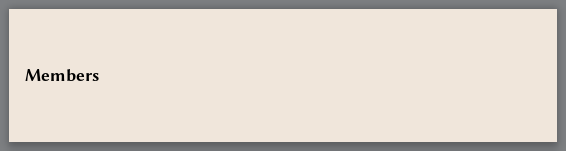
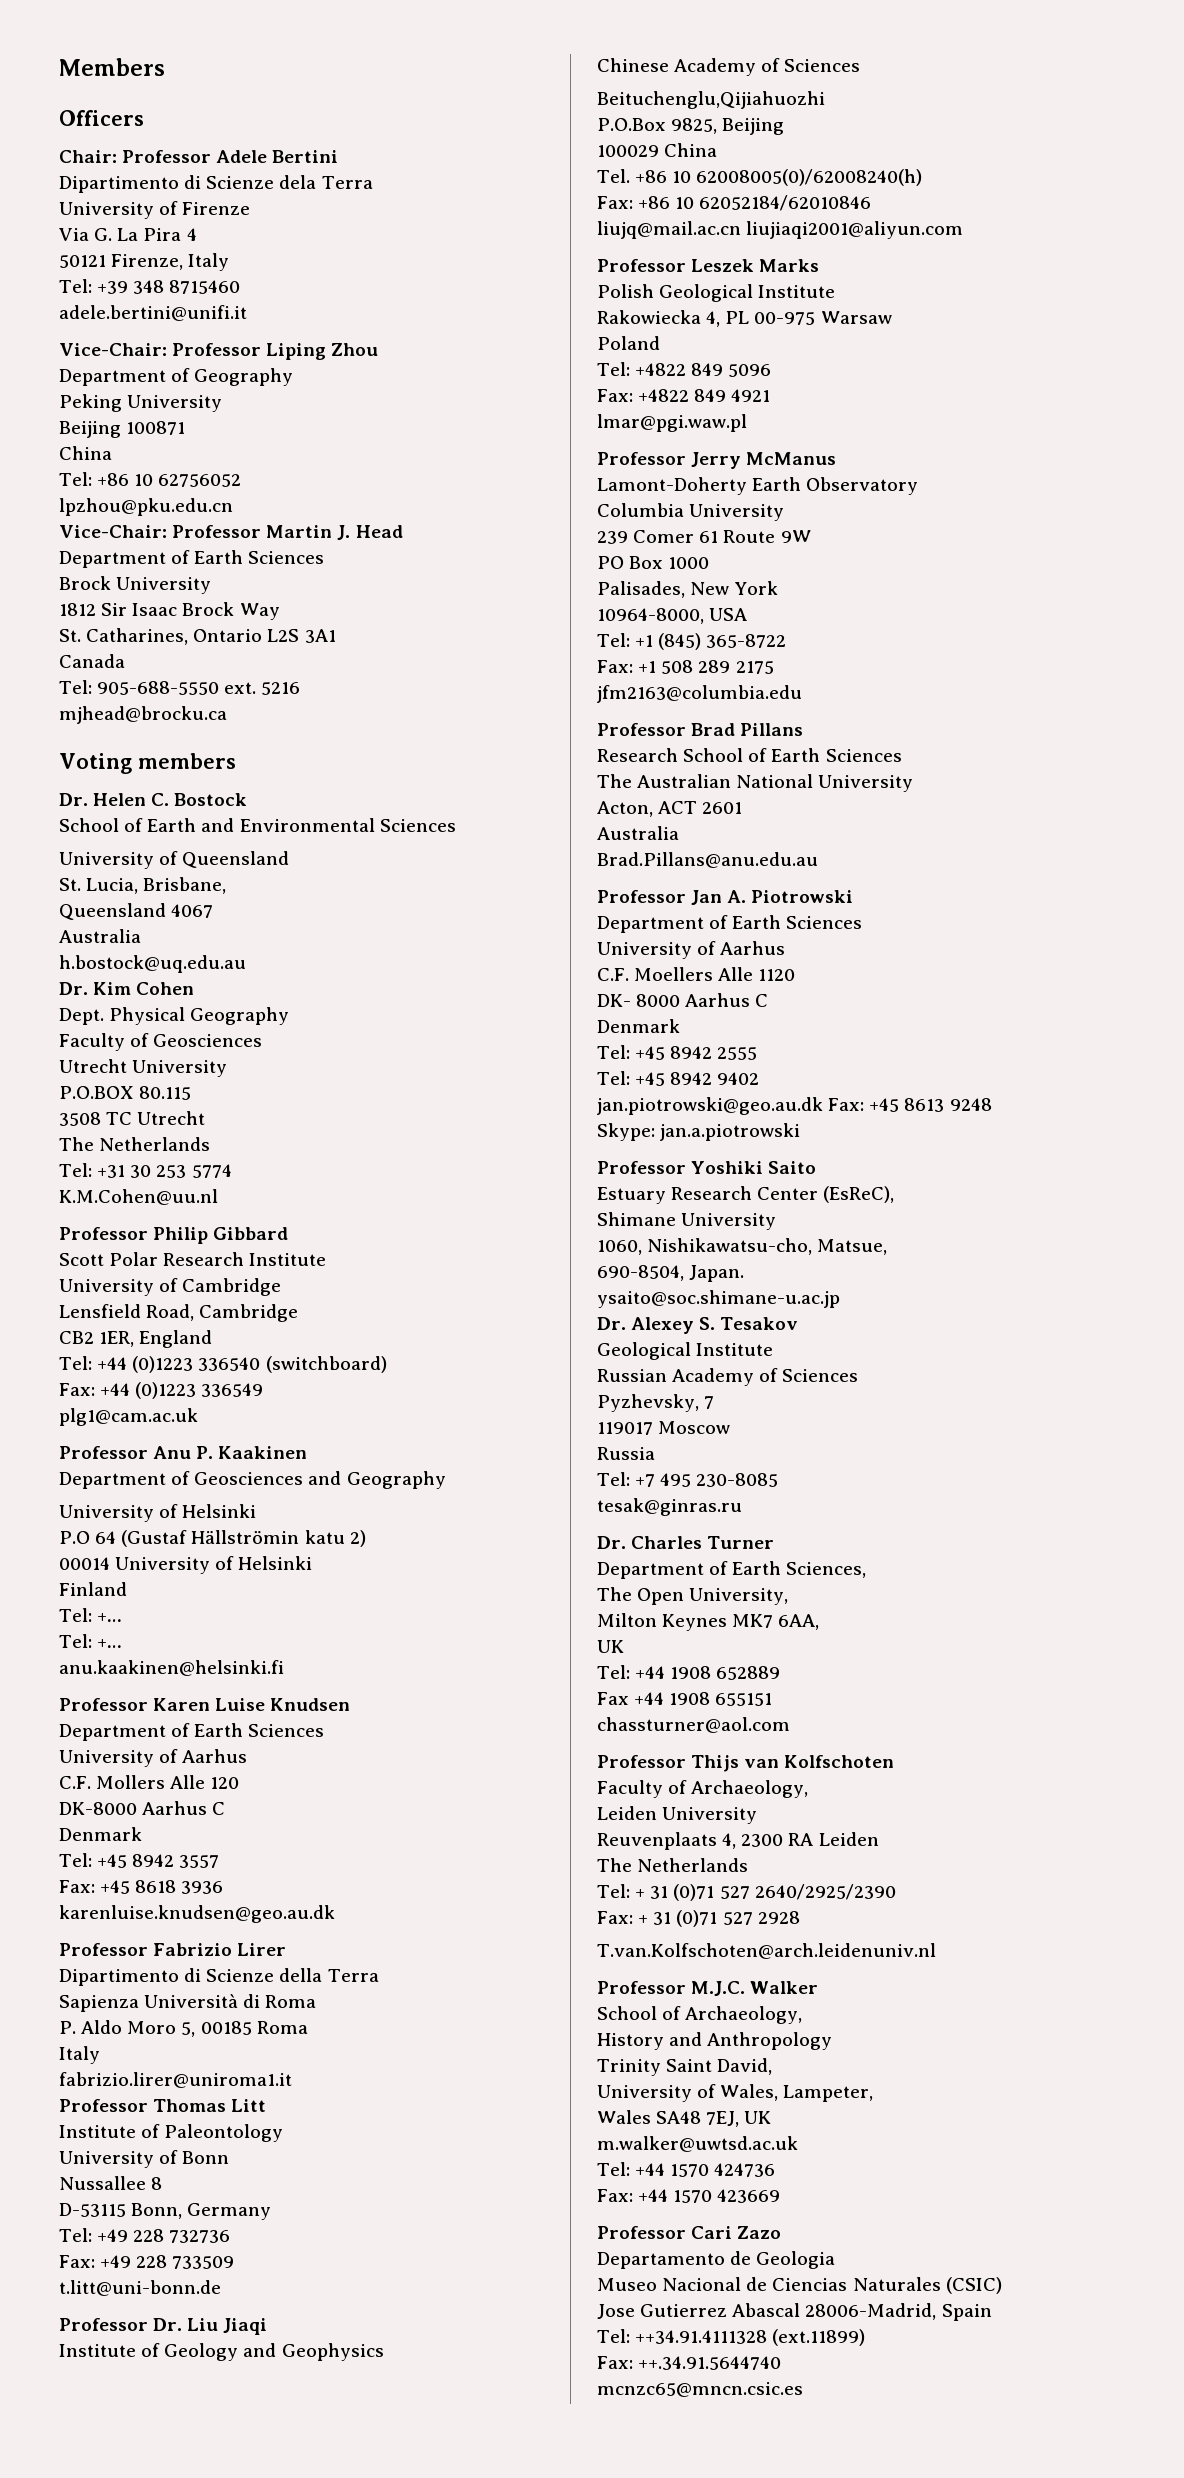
(99, 75) none -> [59,110,144,126] [59,150,339,163] [59,175,373,193] [59,201,251,219] [59,228,197,241] [59,253,230,271] [59,279,241,294] [59,305,247,321] [59,343,379,360] [59,368,294,386] [59,394,223,412] [59,421,186,438] [59,446,112,460] [59,472,242,487] [59,498,233,516] [59,525,403,540] [59,550,325,568] [59,576,212,594] [59,602,280,620] [59,628,336,645] [59,654,125,668] [59,680,301,695] [59,706,227,724] [59,753,236,774] [59,793,248,806] [59,818,456,832] [59,851,290,869] [59,877,227,894] [59,903,214,920] [59,929,141,943] [59,955,246,973] [59,982,195,995] [59,1007,290,1025] [59,1033,263,1051] [59,1059,228,1077] [59,1086,192,1100] [59,1111,206,1126] [59,1137,211,1151] [59,1163,232,1178] [59,1189,218,1205] [59,1227,289,1244] [59,1252,327,1266] [59,1278,282,1296] [59,1304,299,1322] [59,1330,213,1348] [59,1356,387,1373] [59,1382,264,1399] [59,1408,198,1426] [59,1446,308,1459] [59,1471,446,1489] [59,1504,257,1522] [59,1530,366,1547] [59,1556,313,1574] [59,1582,127,1596] [59,1608,123,1622] [59,1634,123,1648] [59,1660,284,1676] [59,1698,351,1711] [59,1723,325,1741] [59,1749,248,1767] [59,1775,240,1789] [59,1801,226,1815] [59,1827,142,1841] [59,1853,220,1868] [59,1880,224,1894] [59,1905,335,1923] [59,1943,287,1956] [59,1968,379,1986] [59,1994,317,2012] [59,2020,308,2037] [59,2046,100,2064] [59,2072,292,2088] [59,2099,267,2112] [59,2124,284,2142] [59,2150,230,2168] [59,2176,163,2190] [59,2203,272,2220] [59,2228,231,2243] [59,2255,235,2269] [59,2280,221,2296] [59,2318,268,2335] [59,2343,384,2361] [597,58,861,76] [597,91,825,109] [597,118,785,135] [597,143,718,157] [597,169,923,186] [597,195,872,211] [597,221,964,239] [597,259,820,272] [597,284,836,302] [597,310,892,327] [597,336,660,350] [597,362,772,377] [597,389,771,402] [597,414,747,432] [597,452,837,469] [597,477,919,495] [597,503,785,521] [597,530,811,544] [597,556,710,569] [597,581,779,598] [597,608,748,624] [597,633,787,650] [597,660,774,674] [597,685,802,703] [597,723,804,736] [597,748,902,762] [597,774,914,792] [597,801,743,817] [597,826,679,840] [597,852,818,868] [597,890,854,905] [597,915,863,933] [597,941,786,959] [597,967,796,981] [597,993,769,1007] [597,1019,680,1033] [597,1045,758,1060] [597,1071,760,1086] [597,1097,992,1115] [597,1123,801,1141] [597,1161,817,1174] [597,1186,895,1204] [597,1212,777,1230] [597,1238,888,1255] [597,1265,745,1282] [597,1290,840,1308] [597,1317,799,1334] [597,1342,774,1360] [597,1368,859,1386] [597,1394,715,1412] [597,1421,731,1435] [597,1447,655,1460] [597,1472,779,1487] [597,1498,742,1516] [597,1536,775,1549] [597,1561,867,1579] [597,1587,789,1605] [597,1613,820,1631] [597,1640,624,1653] [597,1665,781,1680] [597,1692,773,1706] [597,1717,790,1733] [597,1755,895,1772] [597,1780,809,1798] [597,1806,758,1824] [597,1832,879,1850] [597,1858,749,1872] [597,1884,896,1901] [597,1910,800,1927] [597,1943,936,1959] [597,1981,819,1996] [597,2006,803,2024] [597,2032,833,2050] [597,2058,773,2076] [597,2084,874,2102] [597,2110,772,2127] [597,2136,798,2152] [597,2162,776,2177] [597,2189,781,2203] [597,2226,782,2239] [597,2251,836,2269] [597,2277,1002,2294] [597,2303,992,2321] [597,2329,866,2346] [597,2356,782,2370] [597,2382,803,2397] // Officers // Chair: Professor Adele Bertini // Dipartimento di Scienze dela Terra // University of Firenze // Via G. La Pira 4 // 50121 Firenze, Italy // Tel: +39 348 8715460 // adele.bertini@unifi.it // Vice-Chair: Professor Liping Zhou // Department of Geography // Peking University // Beijing 100871 // China // Tel: +86 10 62756052 // lpzhou@pku.edu.cn // Vice-Chair: Professor Martin J. Head // Department of Earth Sciences // Brock University // 1812 Sir Isaac Brock Way // St. Catharines, Ontario L2S 3A1 // Canada // Tel: 905-688-5550 ext. 5216 // mjhead@brocku.ca // Voting members // Dr. Helen C. Bostock // School of Earth and Environmental Sciences // University of Queensland // St. Lucia, Brisbane, // Queensland 4067 // Australia // h.bostock@uq.edu.au // Dr. Kim Cohen // Dept. Physical Geography // Faculty of Geosciences // Utrecht University // P.O.BOX 80.115 // 3508 TC Utrecht // The Netherlands // Tel: +31 30 253 5774 // K.M.Cohen@uu.nl // Professor Philip Gibbard // Scott Polar Research Institute // University of Cambridge // Lensfield Road, Cambridge // CB2 1ER, England // Tel: +44 (0)1223 336540 (switchboard) // Fax: +44 (0)1223 336549 // plg1@cam.ac.uk // Professor Anu P. Kaakinen // Department of Geosciences and Geography // University of Helsinki // P.O 64 (Gustaf Hällströmin katu 2) // 00014 University of Helsinki // Finland // Tel: +… // Tel: +… // anu.kaakinen@helsinki.fi // Professor Karen Luise Knudsen // Department of Earth Sciences // University of Aarhus // C.F. Mollers Alle 120 // DK-8000 Aarhus C // Denmark // Tel: +45 8942 3557 // Fax: +45 8618 3936 // karenluise.knudsen@geo.au.dk // Professor Fabrizio Lirer // Dipartimento di Scienze della Terra // Sapienza Università di Roma // P. Aldo Moro 5, 00185 Roma // Italy // fabrizio.lirer@uniroma1.it // Professor Thomas Litt // Institute of Paleontology // University of Bonn // Nussallee 8 // D-53115 Bonn, Germany // Tel: +49 228 732736 // Fax: +49 228 733509 // t.litt@uni-bonn.de // Professor Dr. Liu Jiaqi // Institute of Geology and Geophysics // Chinese Academy of Sciences // Beituchenglu,Qijiahuozhi // P.O.Box 9825, Beijing // 100029 China // Tel. +86 10 62008005(0)/62008240(h) // Fax: +86 10 62052184/62010846 // liujq@mail.ac.cn liujiaqi2001@aliyun.com // Professor Leszek Marks // Polish Geological Institute // Rakowiecka 4, PL 00-975 Warsaw // Poland // Tel: +4822 849 5096 // Fax: +4822 849 4921 // lmar@pgi.waw.pl // Professor Jerry McManus // Lamont-Doherty Earth Observatory // Columbia University // 239 Comer 61 Route 9W // PO Box 1000 // Palisades, New York // 10964-8000, USA // Tel: +1 (845) 365-8722 // Fax: +1 508 289 2175 // jfm2163@columbia.edu // Professor Brad Pillans // Research School of Earth Sciences // The Australian National University // Acton, ACT 2601 // Australia // Brad.Pillans@anu.edu.au // Professor Jan A. Piotrowski // Department of Earth Sciences // University of Aarhus // C.F. Moellers Alle 1120 // DK- 8000 Aarhus C // Denmark // Tel: +45 8942 2555 // Tel: +45 8942 9402 // jan.piotrowski@geo.au.dk Fax: +45 8613 9248 // Skype: jan.a.piotrowski // Professor Yoshiki Saito // Estuary Research Center (EsReC), // Shimane University // 1060, Nishikawatsu-cho, Matsue, // 690-8504, Japan. // ysaito@soc.shimane-u.ac.jp // Dr. Alexey S. Tesakov // Geological Institute // Russian Academy of Sciences // Pyzhevsky, 7 // 119017 Moscow // Russia // Tel: +7 495 230-8085 // tesak@ginras.ru // Dr. Charles Turner // Department of Earth Sciences, // The Open University, // Milton Keynes MK7 6AA, // UK // Tel: +44 1908 652889 // Fax +44 1908 655151 // chassturner@aol.com // Professor Thijs van Kolfschoten // Faculty of Archaeology, // Leiden University // Reuvenplaats 4, 2300 RA Leiden // The Netherlands // Tel: + 31 (0)71 527 2640/2925/2390 // Fax: + 31 (0)71 527 2928 // T.van.Kolfschoten@arch.leidenuniv.nl // Professor M.J.C. Walker // School of Archaeology, // History and Anthropology // Trinity Saint David, // University of Wales, Lampeter, // Wales SA48 7EJ, UK // m.walker@uwtsd.ac.uk // Tel: +44 1570 424736 // Fax: +44 1570 423669 // Professor Cari Zazo // Departamento de Geologia // Museo Nacional de Ciencias Naturales (CSIC) // Jose Gutierrez Abascal 28006-Madrid, Spain // Tel: ++34.91.4111328 (ext.11899) // Fax: ++.34.91.5644740 // mcnzc65@mncn.csic.es

